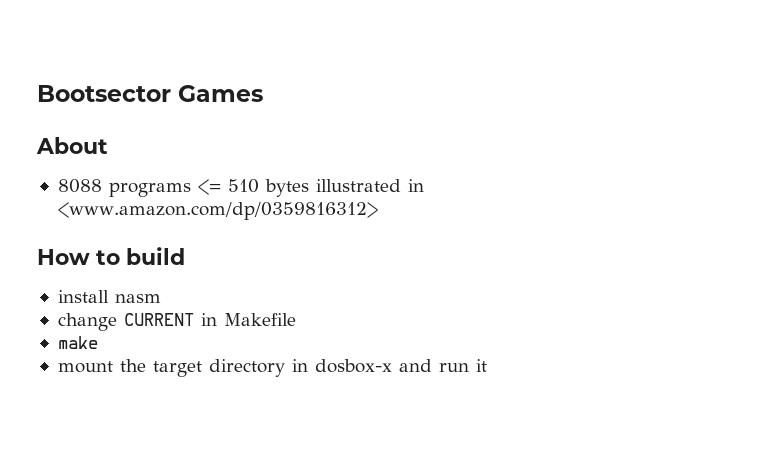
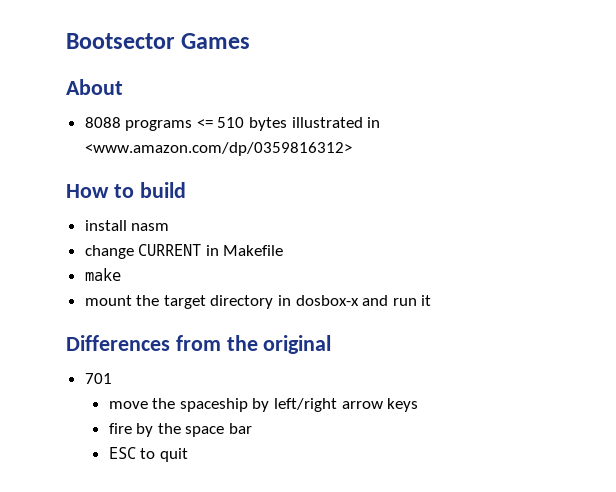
(487, 365) none -> [66,335,332,354] [84,373,112,384] [108,398,419,412] [108,423,253,437] [108,447,188,462] // Differences from the original // 701 // move the spaceship by left/right arrow keys // fire by the space bar // ESC to quit

